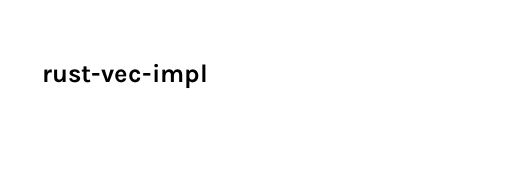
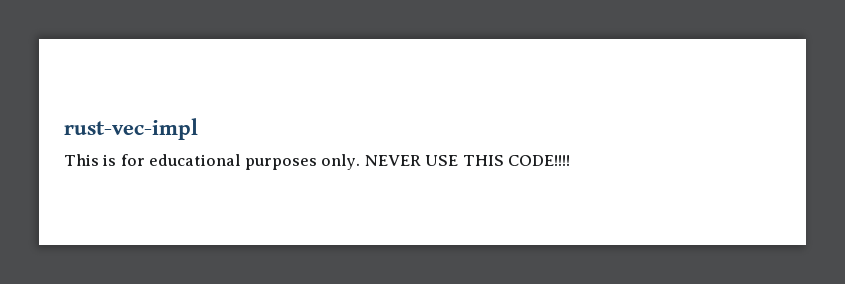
(208, 76) none -> [64,154,571,170] // This is for educational purposes only. NEVER USE THIS CODE!!!!

